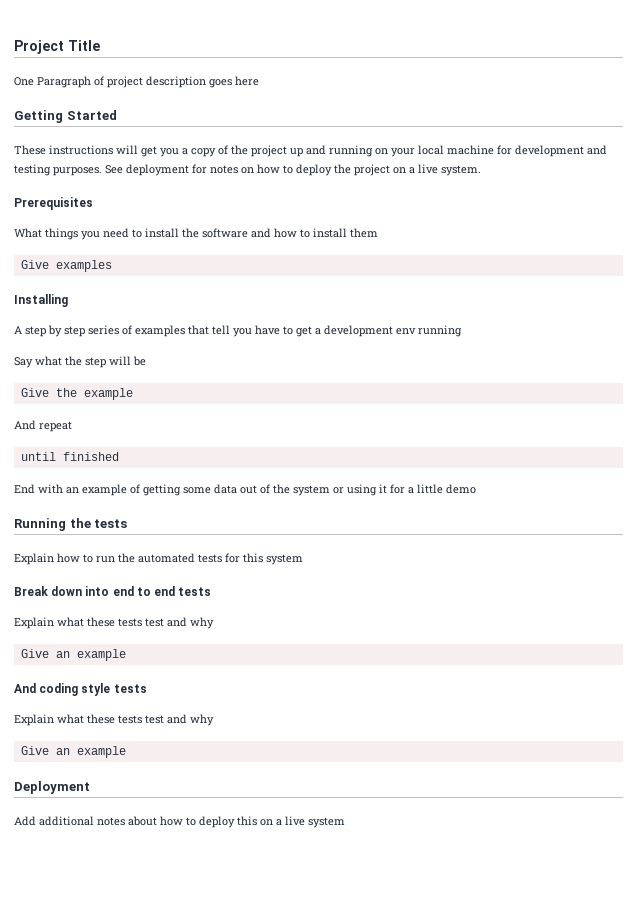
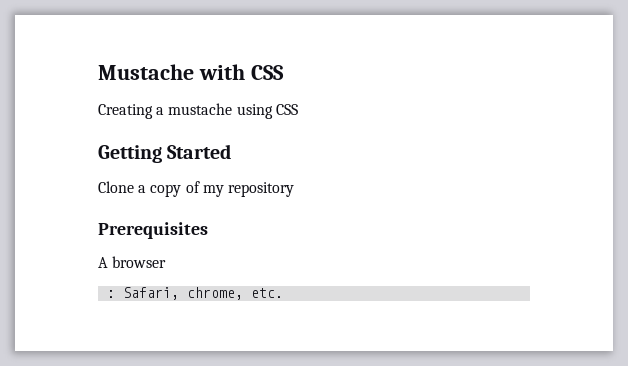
[14,40,100,54] [14,76,259,88] [14,110,117,123] [14,145,607,157] [14,164,481,176] [14,197,93,210] [14,228,378,240] [20,260,112,272] [14,294,68,307] [14,325,462,337] [14,356,146,368] [20,388,133,400] [14,420,72,432] [20,452,119,461] [14,484,476,496] [14,518,128,531] [14,553,303,565] [14,586,212,596] [14,617,214,629] [20,649,126,661] [14,683,147,696] [14,714,214,726] [20,746,126,758] [14,781,90,794] [14,816,345,828] Project Title // One Paragraph of project description goes here // Getting Started // These instructions will get you a copy of the project up and running on your local machine for development and testing purposes. See deployment for notes on how to deploy the project on a live system. // Prerequisites // What things you need to install the software and how to install them // Give examples // Installing // A step by step series of examples that tell you have to get a development env running // Say what the step will be // Give the example // And repeat // until finished // End with an example of getting some data out of the system or using it for a little demo // Running the tests // Explain how to run the automated tests for this system // Break down into end to end tests // Explain what these tests test and why // Give an example // And coding style tests // Explain what these tests test and why // Give an example // Deployment // Add additional notes about how to deploy this on a live system -> [98,64,284,80] [98,103,298,119] [98,144,232,163] [98,181,294,197] [98,222,208,239] [98,256,167,268] [107,287,284,300] Mustache with CSS // Creating a mustache using CSS // Getting Started // Clone a copy of my repository // Prerequisites // A browser // : Safari, chrome, etc.

